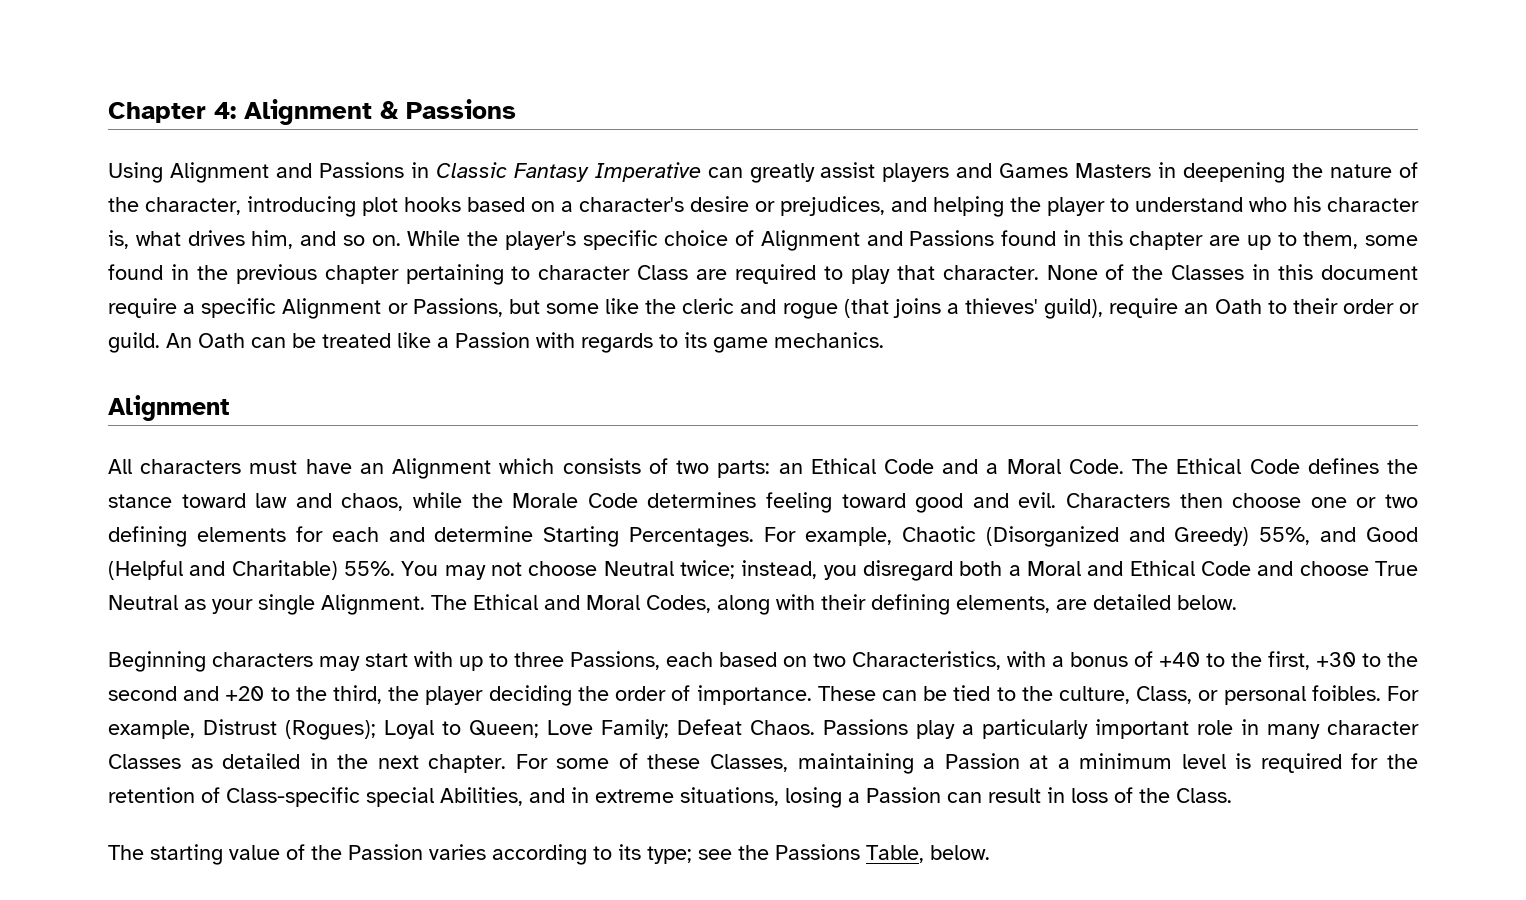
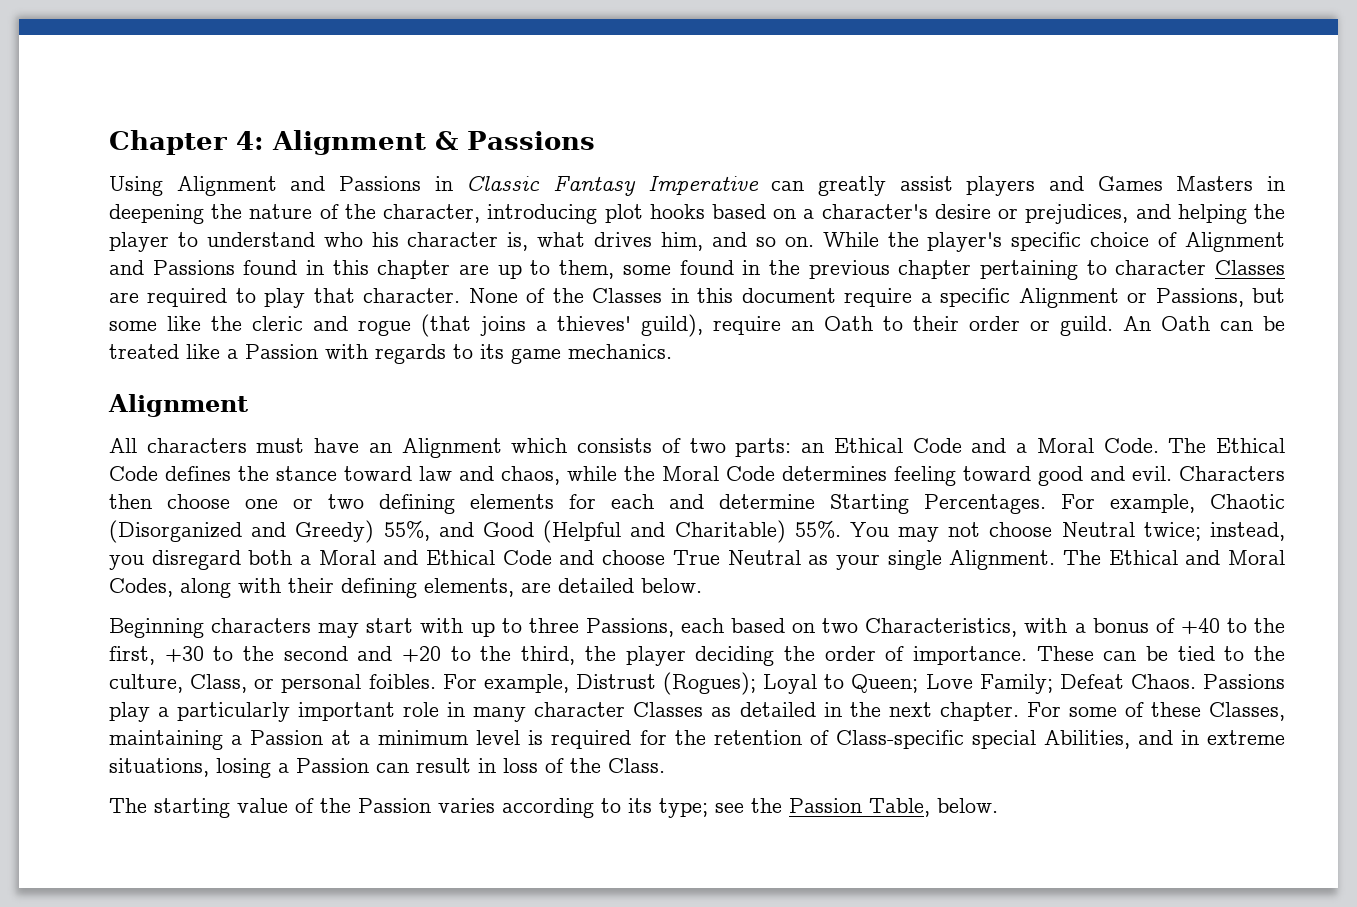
[637,265,689,280] Class -> [1215,260,1286,275] Classes
[512,493,579,508] Morale -> [662,466,719,481] Moral
[775,844,860,860] Passions -> [789,798,862,813] Passion

